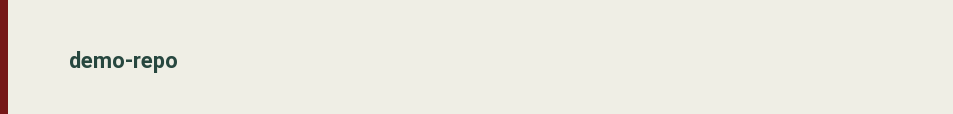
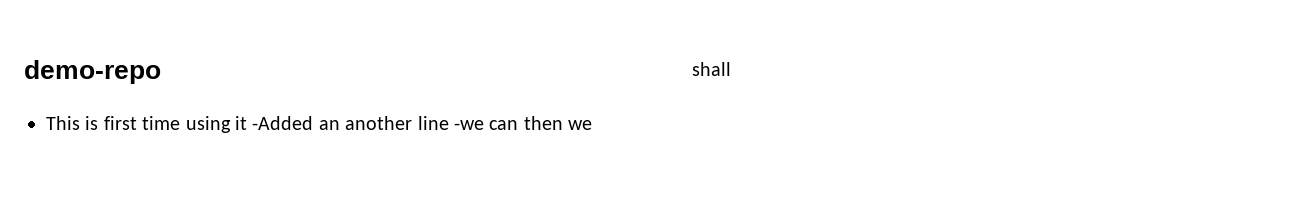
(178, 62) none -> [46,116,593,133] [692,62,731,76] // This is first time using it -Added an another line -we can then we shall

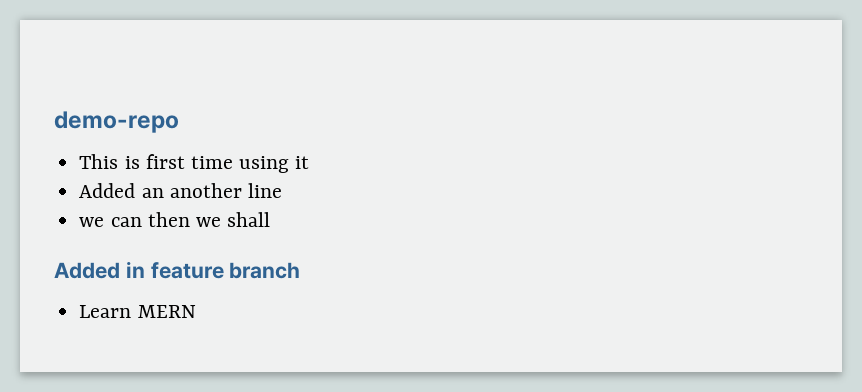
[252,116,314,130] -Added -> [79,183,136,198] // Added
[453,120,484,130] -we -> [79,217,105,227] // we
(731, 69) none -> [54,261,301,279] [79,305,196,318] // Added in feature branch // Learn MERN

